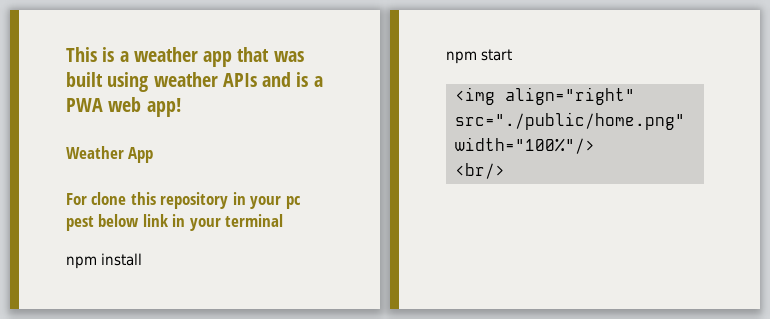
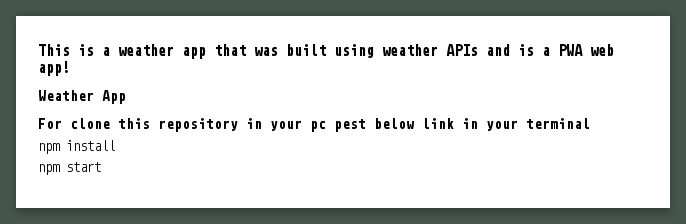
[455,87,635,105] [455,112,685,130] [455,137,595,154] [455,163,505,179] // <img align="right" src="./public/home.png" width="100%"/> // <br/> -> (101, 167) none

